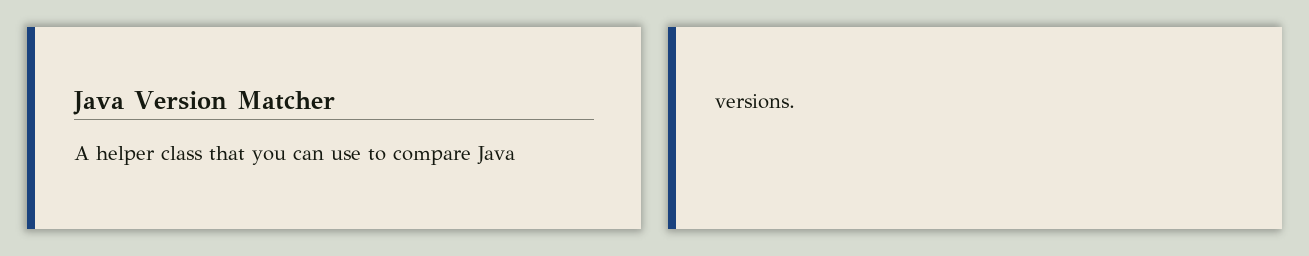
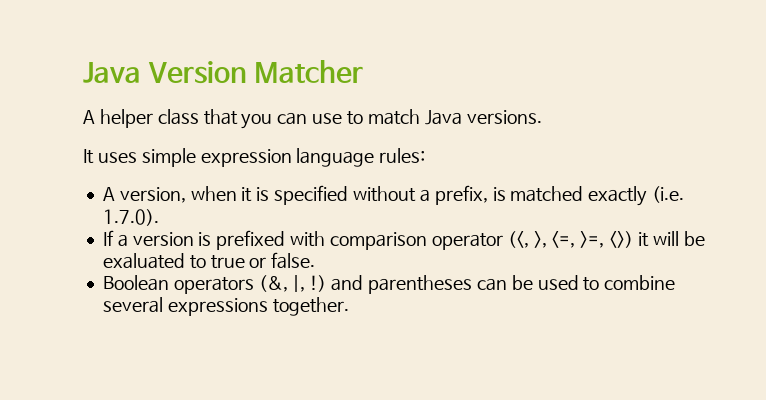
[393,150,471,165] compare -> [367,109,420,125] match
(795, 101) none -> [83,148,426,167] [102,185,685,206] [102,209,159,226] [102,230,705,250] [102,252,316,269] [102,275,676,294] [102,297,349,316] // It uses simple expression language rules: // A version, when it is specified without a prefix, is matched exactly (i.e. 1.7.0). // If a version is prefixed with comparison operator (<, >, <=, >=, <>) it will be exaluated to true or false. // Boolean operators (&, |, !) and parentheses can be used to combine several expressions together.

